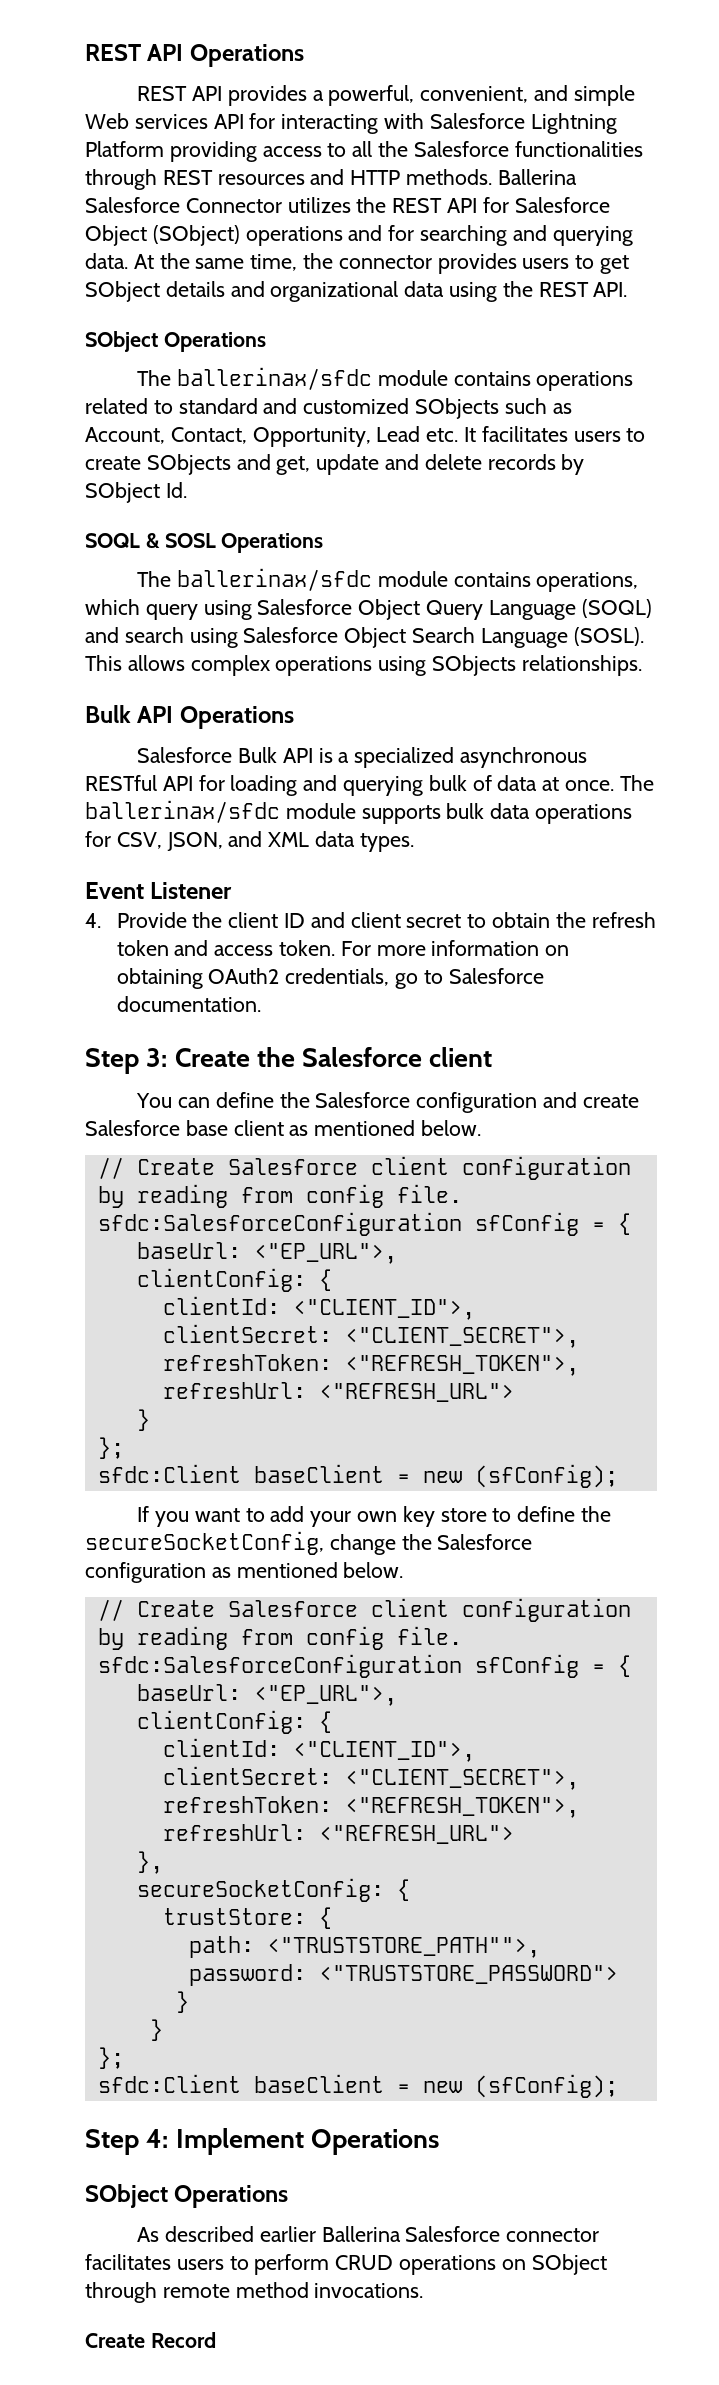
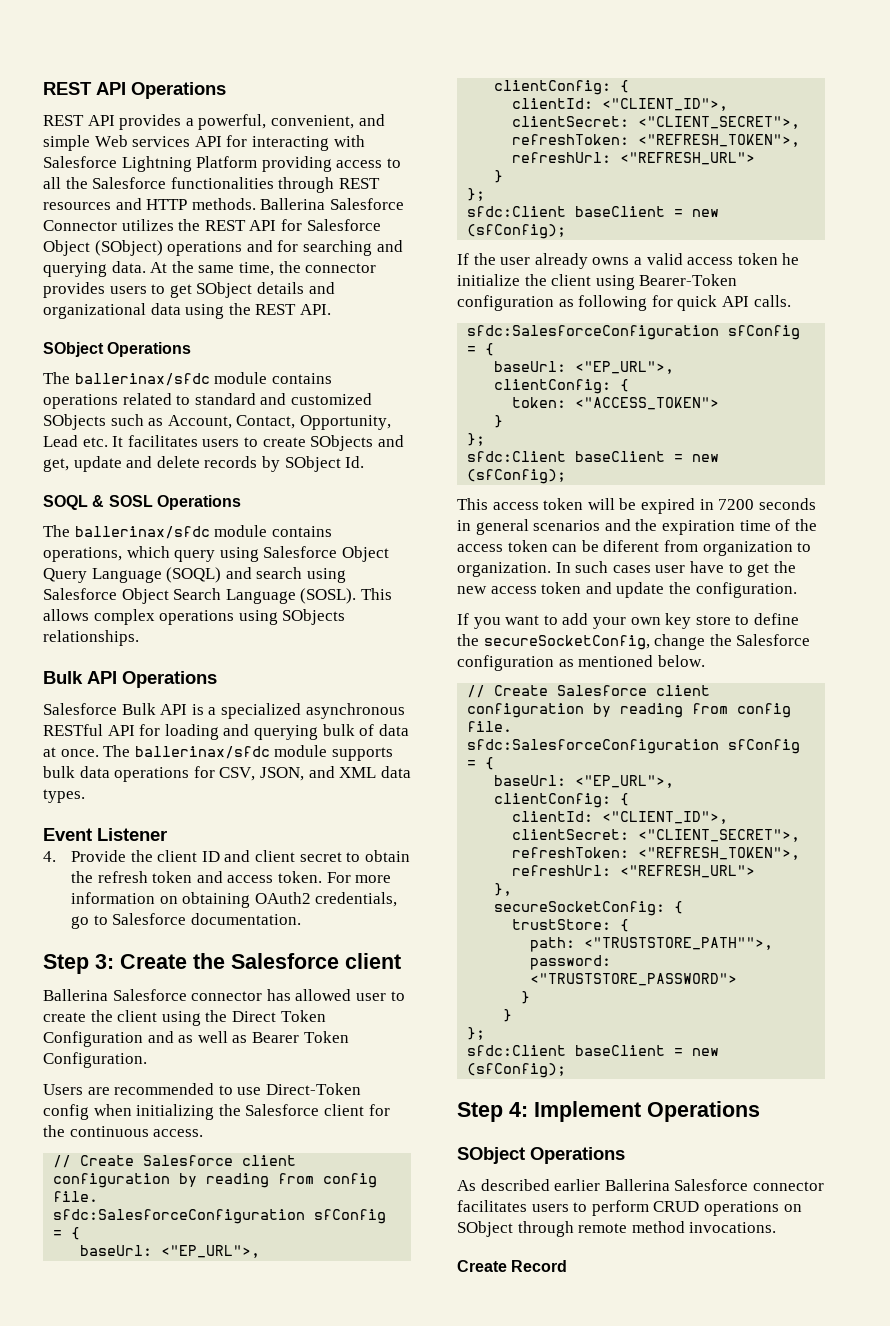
[136,1092,639,1113] [85,1120,482,1136] You can define the Salesforce configuration and create Salesforce base client as mentioned below. -> [43,989,405,1001] [43,1010,326,1026] [43,1031,349,1047] [43,1052,147,1068] [43,1083,361,1095] [43,1104,390,1120] [43,1125,204,1137] Ballerina Salesforce connector has allowed user to create the client using the Direct Token Configuration and as well as Bearer Token Configuration. // Users are recommended to use Direct-Token config when initializing the Salesforce client for the continuous access.
(618, 1476) none -> [457,253,800,269] [457,274,738,290] [457,295,791,311] [467,325,801,340] [467,343,495,356] [494,361,675,374] [494,379,630,394] [512,397,720,410] [494,415,504,428] [467,433,486,446] [467,451,720,462] [467,469,567,484] [457,498,816,514] [457,519,817,535] [457,540,812,556] [457,561,796,577] [457,582,797,598] // If the user already owns a valid access token he initialize the client using Bearer-Token configuration as following for quick API calls. // sfdc:SalesforceConfiguration sfConfig = { // baseUrl: <"EP_URL">, // clientConfig: { // token: <"ACCESS_TOKEN"> // } // }; // sfdc:Client baseClient = new (sfConfig); // This access token will be expired in 7200 seconds in general scenarios and the expiration time of the access token can be diferent from organization to organization. In such cases user have to get the new access token and update the configuration.

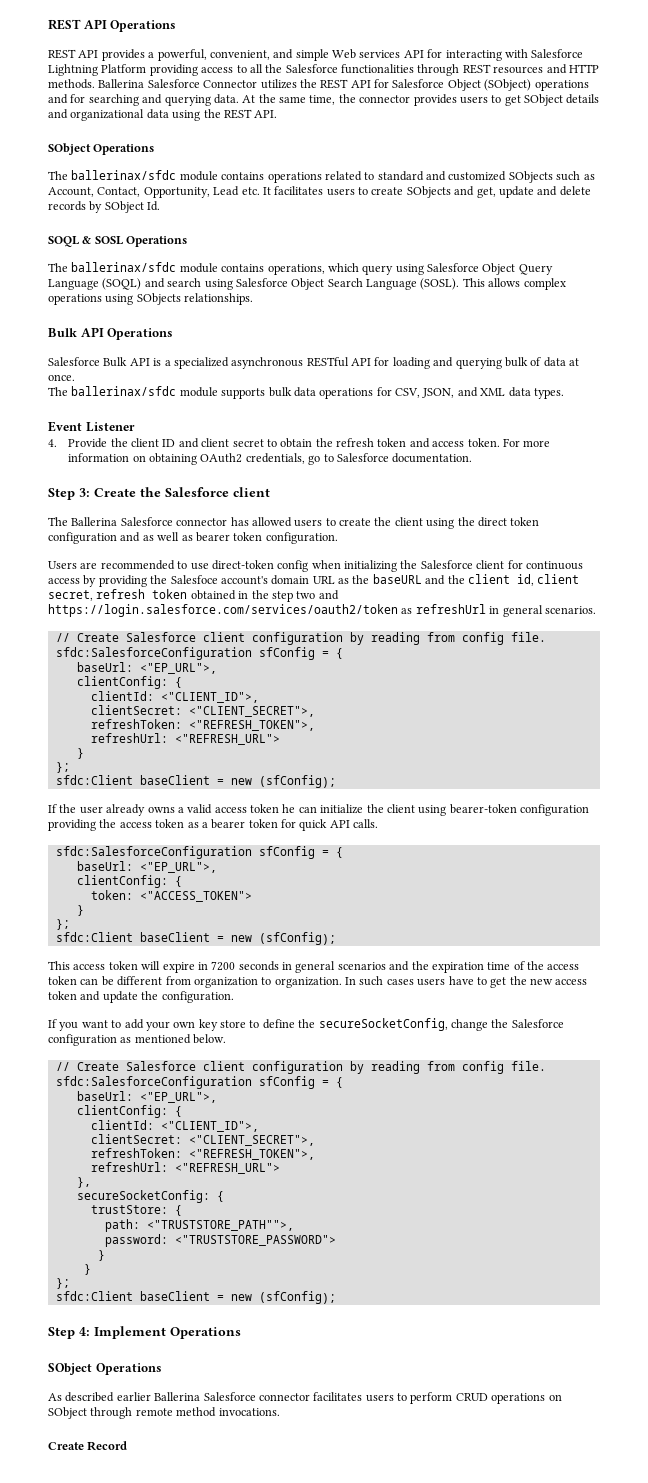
(99, 753) none -> (75, 377) //
(401, 961) none -> [48,517,68,526] The
[355,993,386,1001] user -> [294,519,323,527] users
[231,1010,326,1022] [43,1031,143,1047] Direct Token Configuration -> [477,517,540,527] [48,532,117,544] direct token configuration
[251,1031,349,1043] [43,1052,147,1068] Bearer Token Configuration. -> [195,532,338,544] bearer token configuration.
[265,1083,361,1095] Direct-Token -> [211,560,274,570] direct-token
[43,1125,204,1137] the continuous access. -> [525,561,583,570] [48,574,580,587] [48,589,339,602] [48,604,596,617] continuous access by providing the Salesfoce account's domain URL as the baseURL and the client id, client secret, refresh token obtained in the step two and https://login.salesforce.com/services/oauth2/token as refreshUrl in general scenarios.
(800, 259) none -> [298,806,317,813] can
[639,274,738,286] [457,295,648,311] Bearer-Token configuration as following -> [449,804,589,816] [48,819,278,831] bearer-token configuration providing the access token as a bearer token
[619,498,695,514] be expired -> [162,962,195,973] expire
[603,540,660,552] diferent -> [117,976,163,986] different
[655,565,686,573] user -> [417,978,446,986] users

